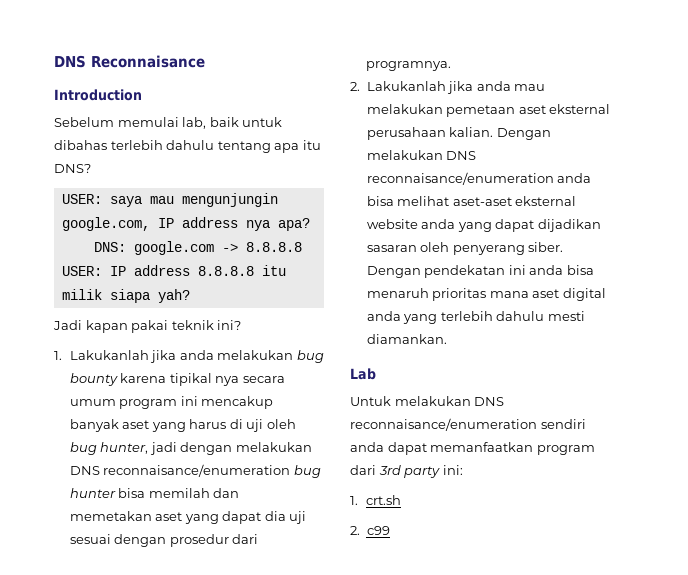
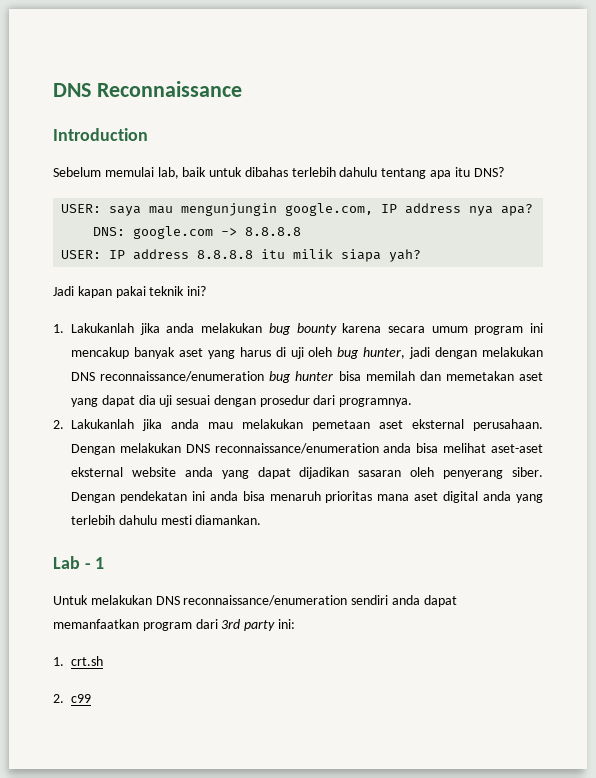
[54,55,205,68] DNS Reconnaisance -> [53,81,242,97] DNS Reconnaissance
[169,373,240,386] tipikal nya -> (382, 328) none
[103,464,291,477] reconnaisance/enumeration -> [100,371,265,382] reconnaissance/enumeration
[366,127,494,140] perusahaan kalian. -> [473,419,543,431] perusahaan.
[366,172,554,185] reconnaisance/enumeration -> [214,443,379,454] reconnaissance/enumeration
(376, 374) none -> [84,557,105,569] - 1
[350,418,537,431] reconnaisance/enumeration -> [183,595,348,606] reconnaissance/enumeration

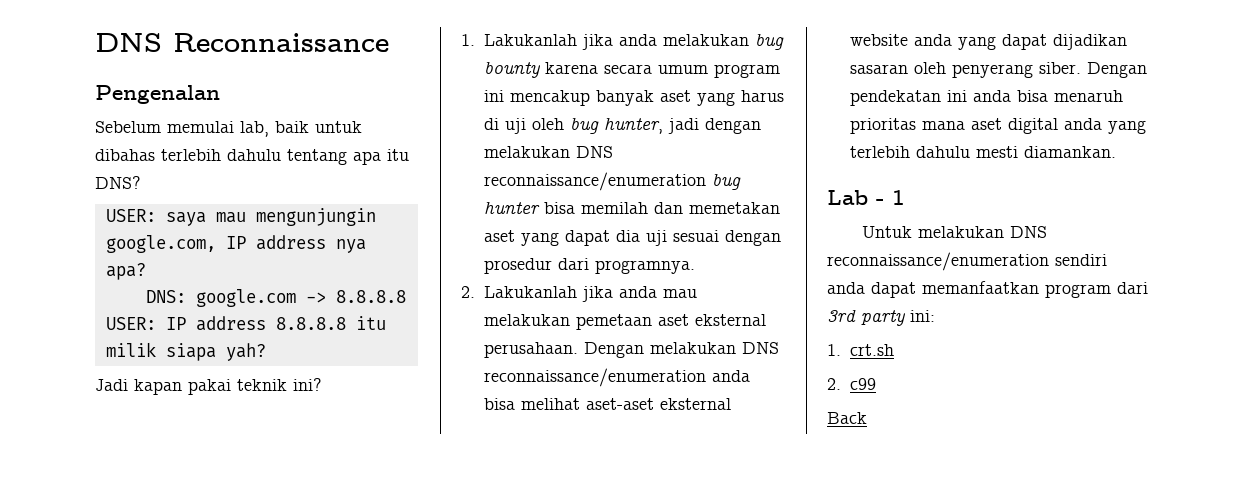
[53,128,148,141] Introduction -> [95,85,220,104] Pengenalan
(91, 698) none -> [827,412,867,424] // Back

